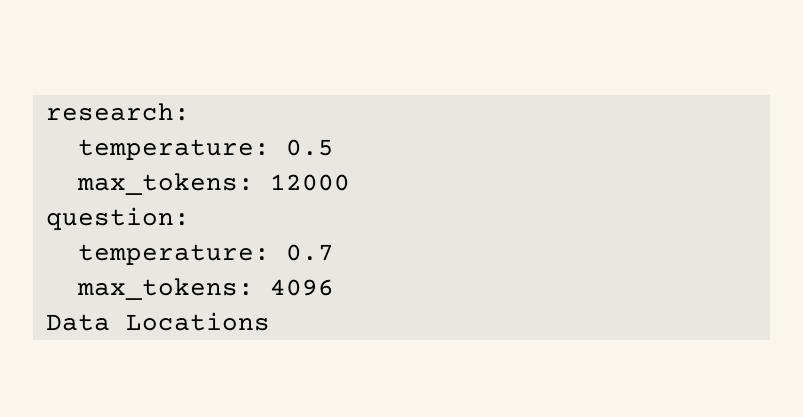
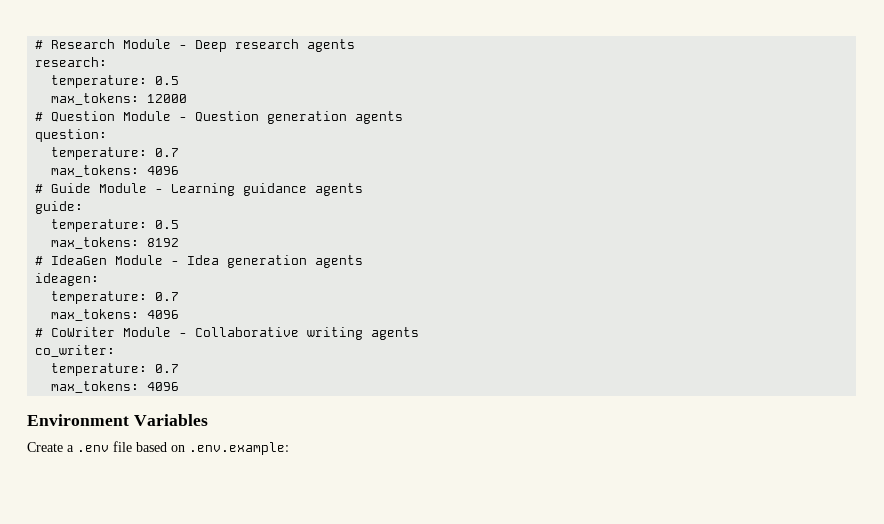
(45, 112) none -> [35,39,356,52] # Research Module - Deep research agents //
(350, 182) none -> [35,111,404,124] // # Question Module - Question generation agents
[45,312,270,331] Data Locations -> [35,183,364,196] [35,201,84,214] [51,219,180,232] [51,237,180,249] [35,255,364,268] [35,273,100,286] [51,291,180,304] [51,309,180,321] [35,327,420,340] [35,345,116,357] [51,363,180,376] [51,381,180,393] [27,414,208,426] [27,441,289,455] # Guide Module - Learning guidance agents // guide: // temperature: 0.5 // max_tokens: 8192 // # IdeaGen Module - Idea generation agents // ideagen: // temperature: 0.7 // max_tokens: 4096 // # CoWriter Module - Collaborative writing agents // co_writer: // temperature: 0.7 // max_tokens: 4096 // Environment Variables // Create a .env file based on .env.example:

